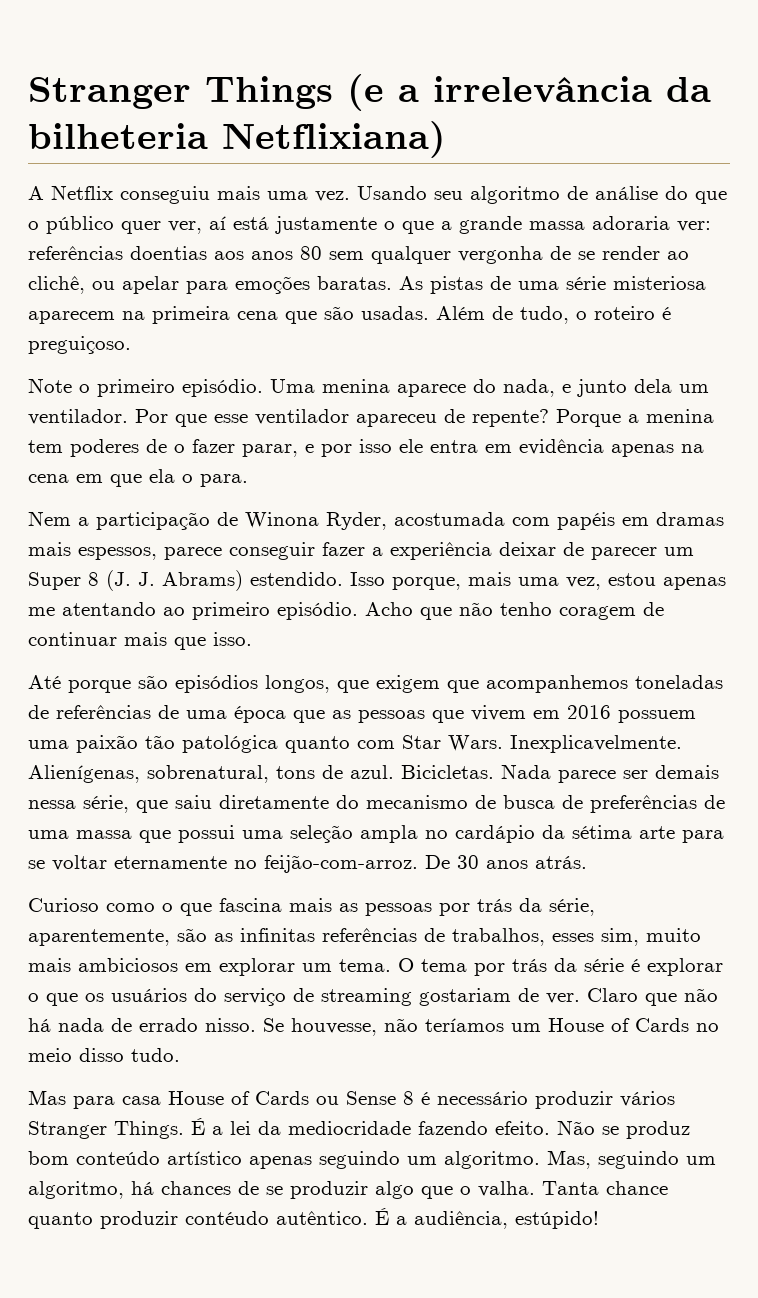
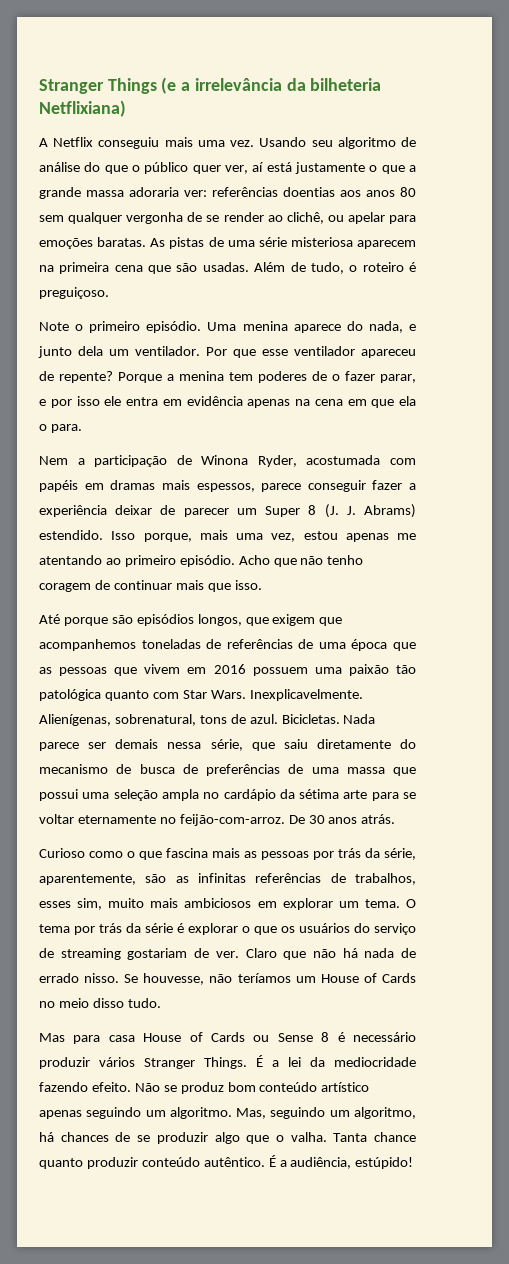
[185,1211,269,1225] contéudo -> [141,1157,200,1167] conteúdo

